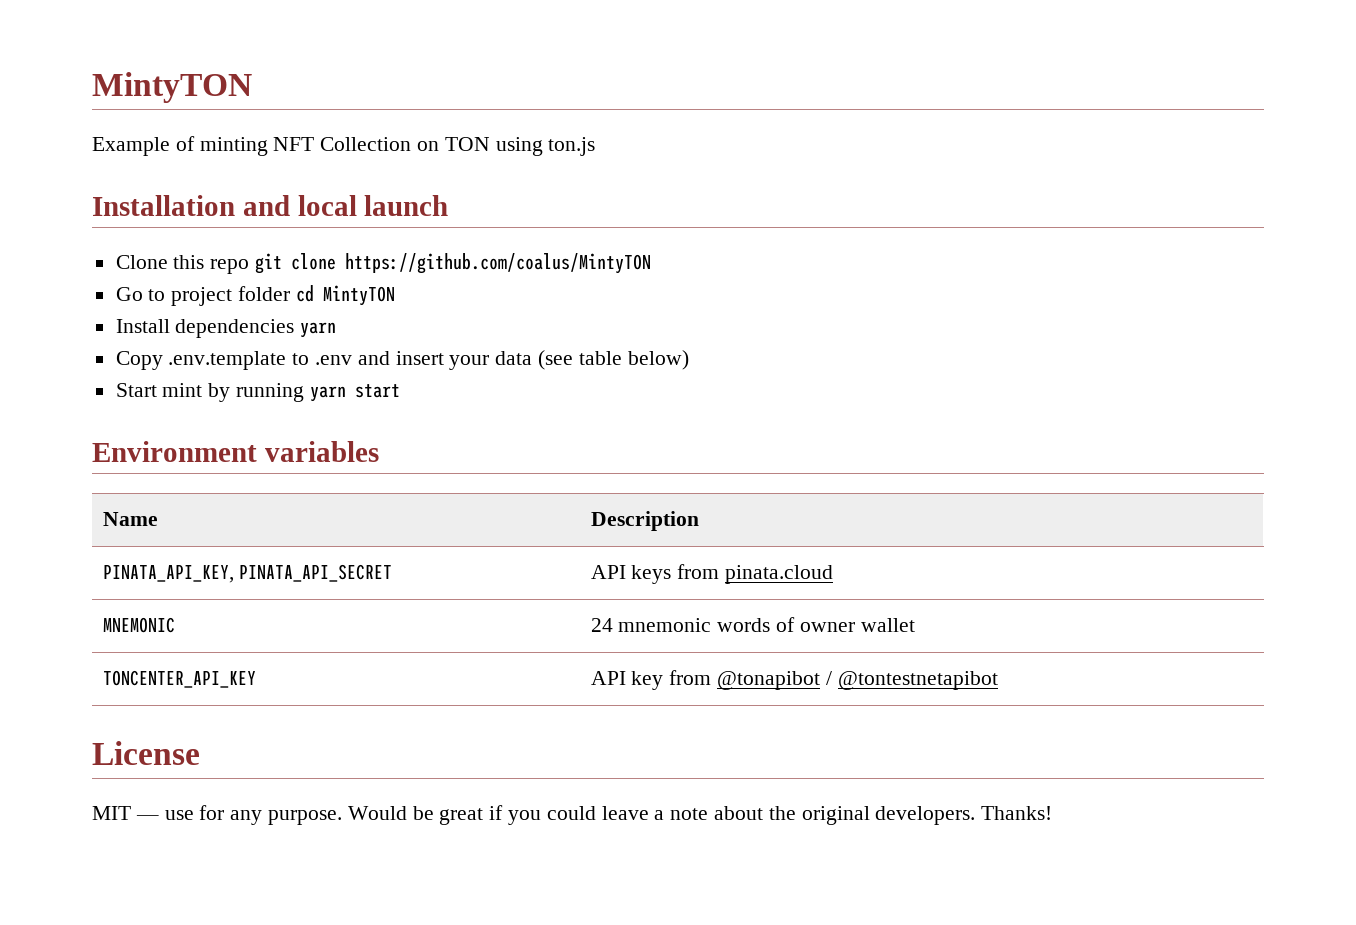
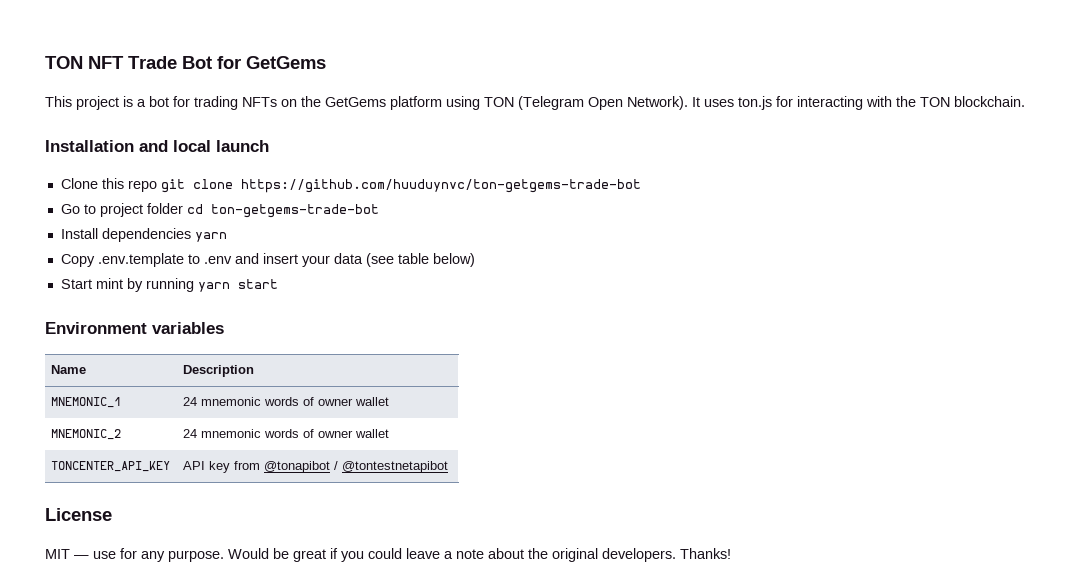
[92,72,252,103] [92,136,596,156] MintyTON // Example of minting NFT Collection on TON using ton.js -> [45,56,326,69] [45,96,1025,110] TON NFT Trade Bot for GetGems // This project is a bot for trading NFTs on the GetGems platform using TON (Telegram Open Network). It uses ton.js for interacting with the TON blockchain.
[345,253,652,274] https://github.com/coalus/MintyTON -> [240,179,641,193] https://github.com/huuduynvc/ton-getgems-trade-bot
[322,285,395,306] MintyTON -> [210,204,379,218] ton-getgems-trade-bot
[102,564,393,583] [590,564,833,584] [102,617,175,633] PINATA_API_KEY, PINATA_API_SECRET | API keys from pinata.cloud // MNEMONIC -> [51,397,122,408] [183,397,390,406] [51,429,122,440] MNEMONIC_1 | 24 mnemonic words of owner wallet // MNEMONIC_2

